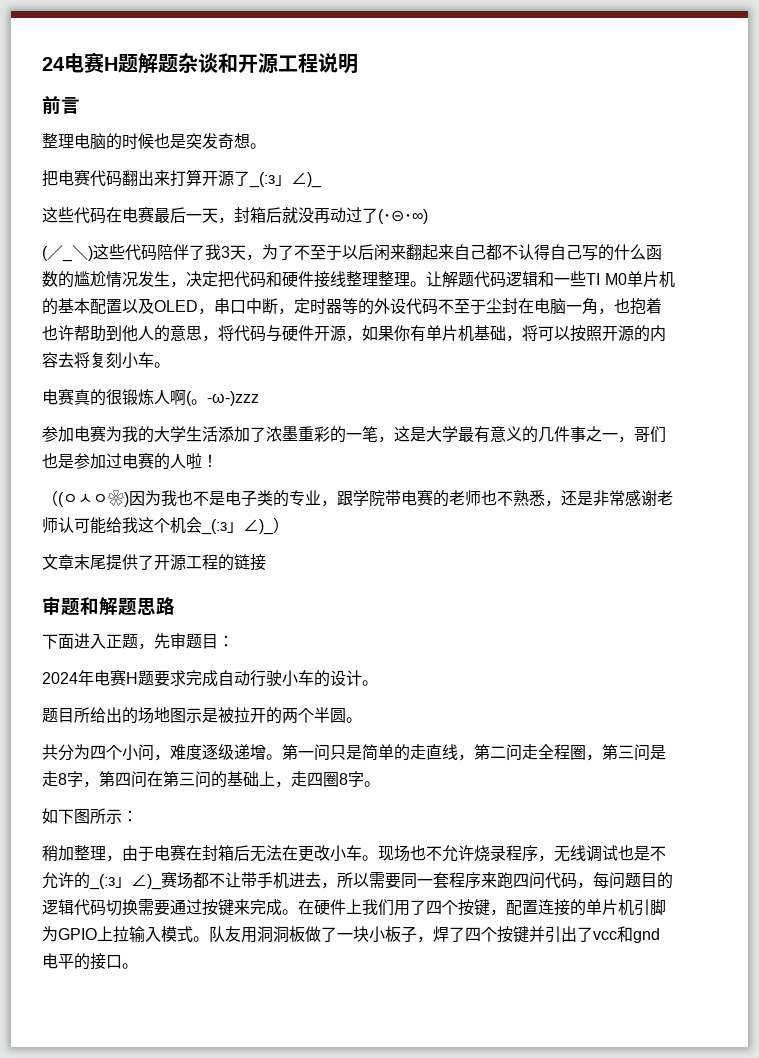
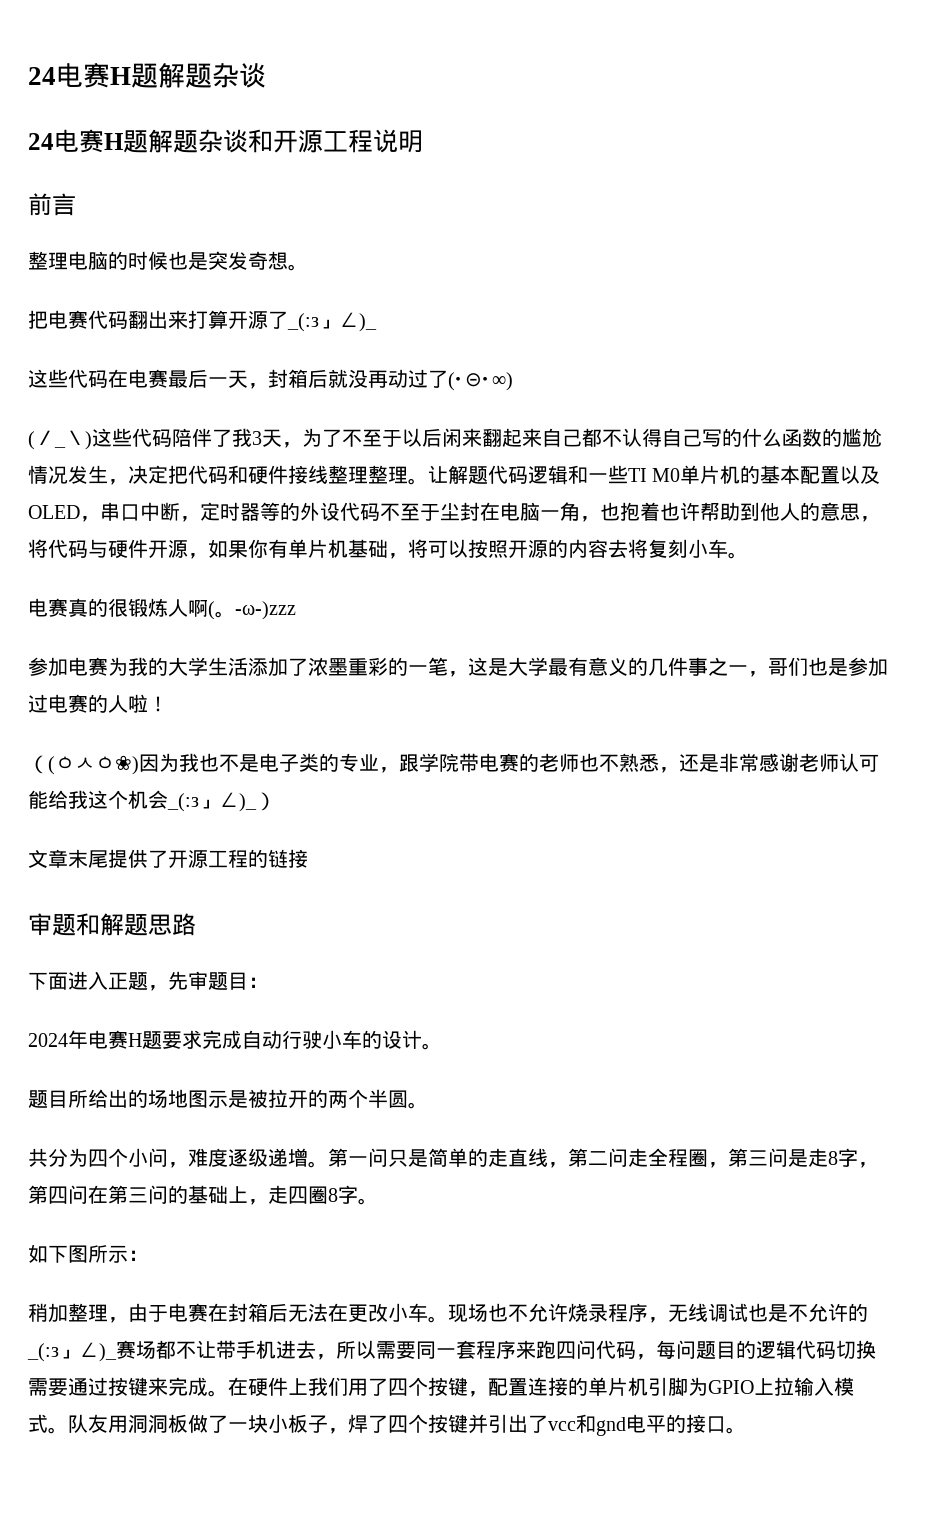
[42,52,218,74] 24电赛H题解题杂谈 -> [28,62,266,88] [28,129,248,153] 24电赛H题解题杂谈 // 24电赛H题解题杂谈

